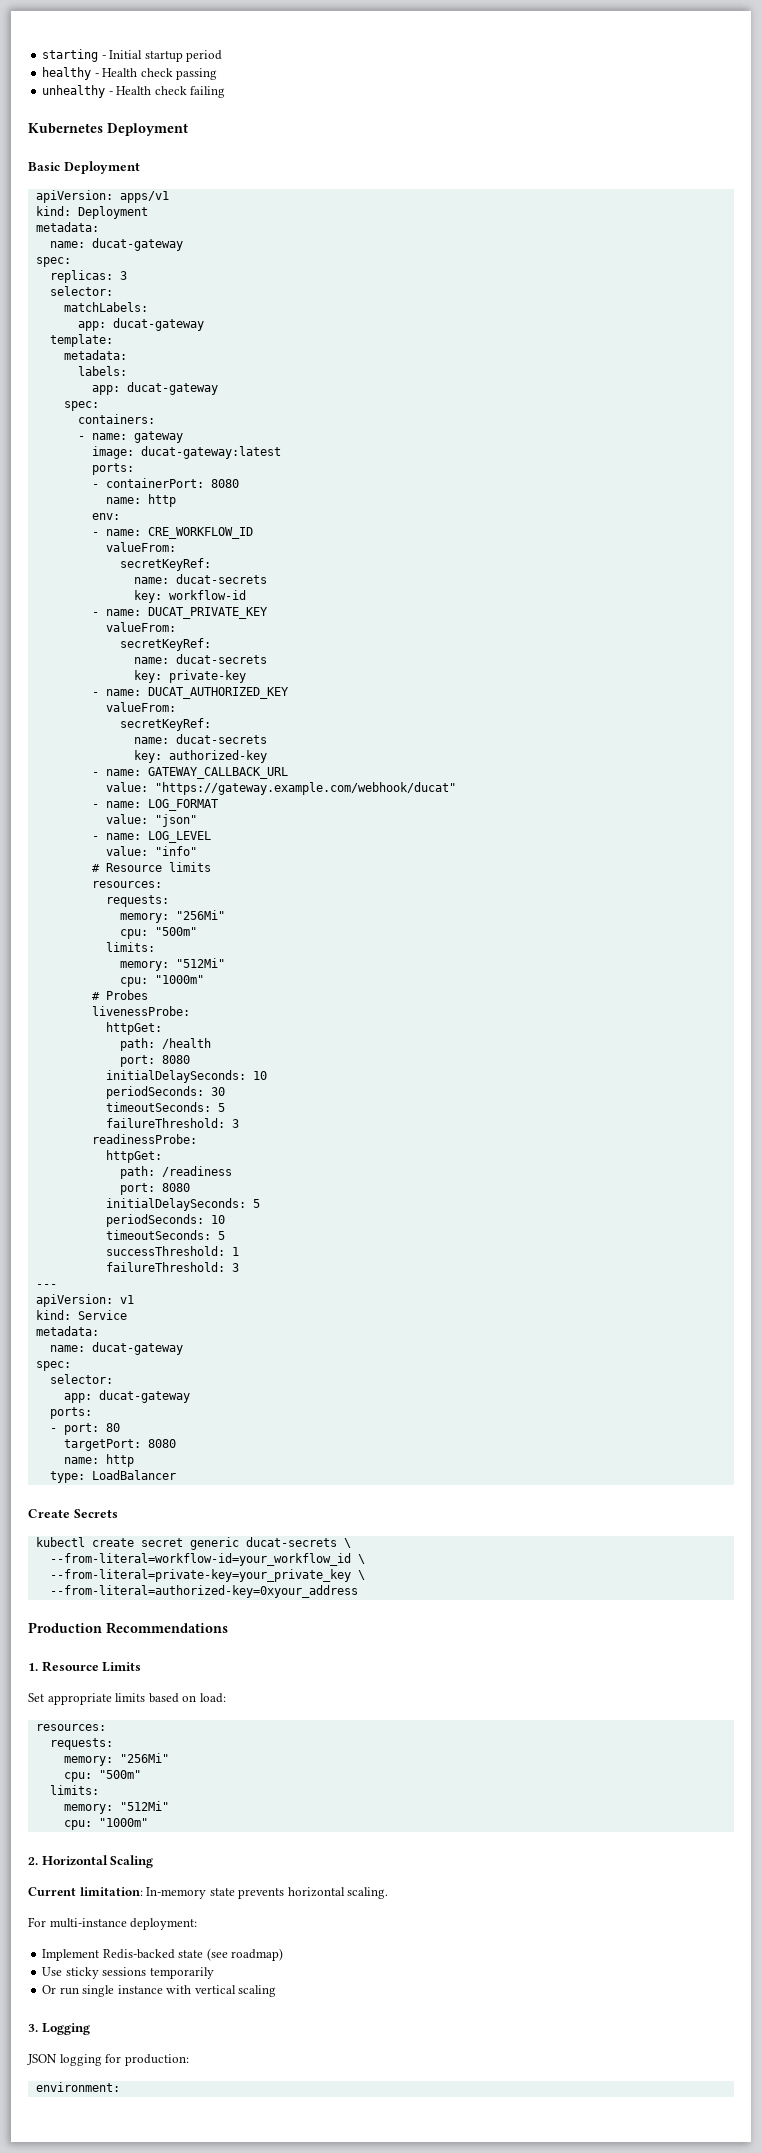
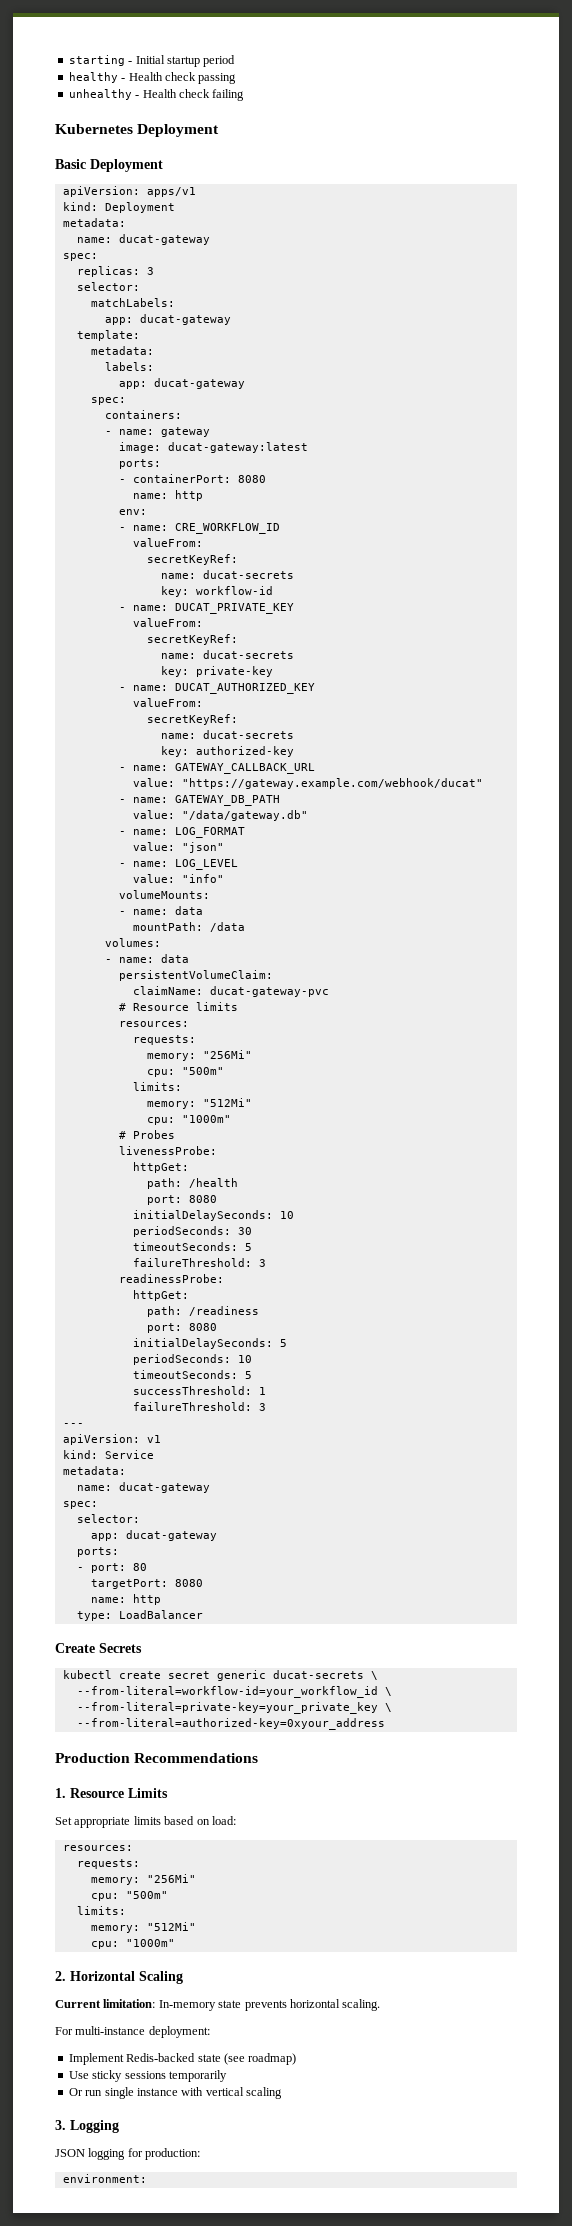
(456, 788) none -> [118,795,280,806] [132,810,308,821] // - name: GATEWAY_DB_PATH // value: "/data/gateway.db"
(197, 851) none -> [118,890,210,899] [118,906,203,915] [132,922,245,932] [104,938,161,947] [104,954,189,963] [118,970,273,981] [132,986,329,997] // volumeMounts: // - name: data // mountPath: /data // volumes: // - name: data // persistentVolumeClaim: // claimName: ducat-gateway-pvc

